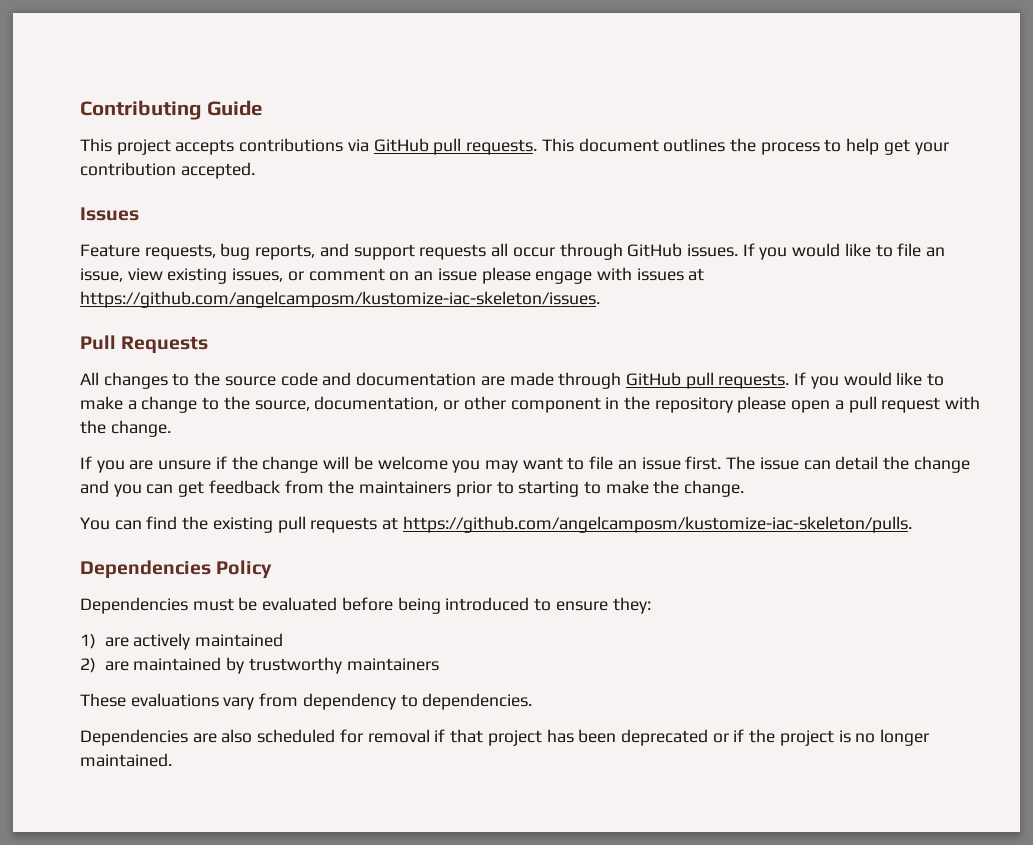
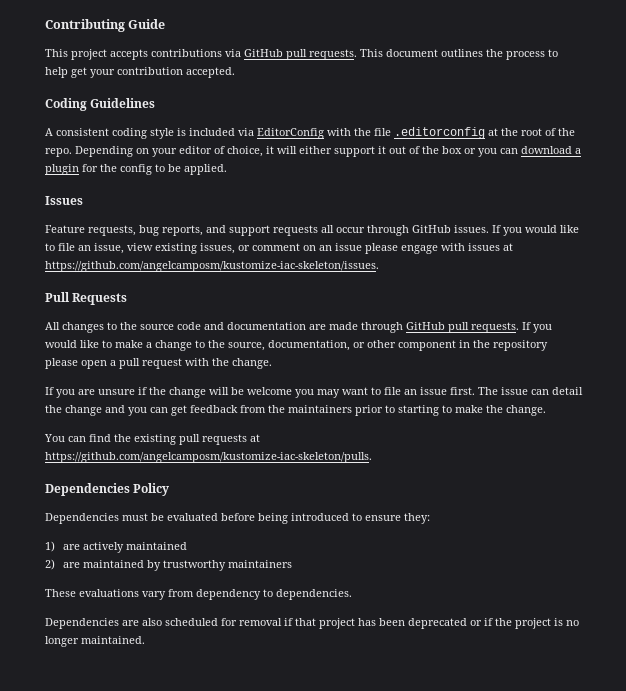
(255, 170) none -> [45,98,156,111] [45,127,575,139] [45,146,581,157] [45,164,227,175] // Coding Guidelines // A consistent coding style is included via EditorConfig with the file .editorconfig at the root of the repo. Depending on your editor of choice, it will either support it out of the box or you can download a plugin for the config to be applied.

